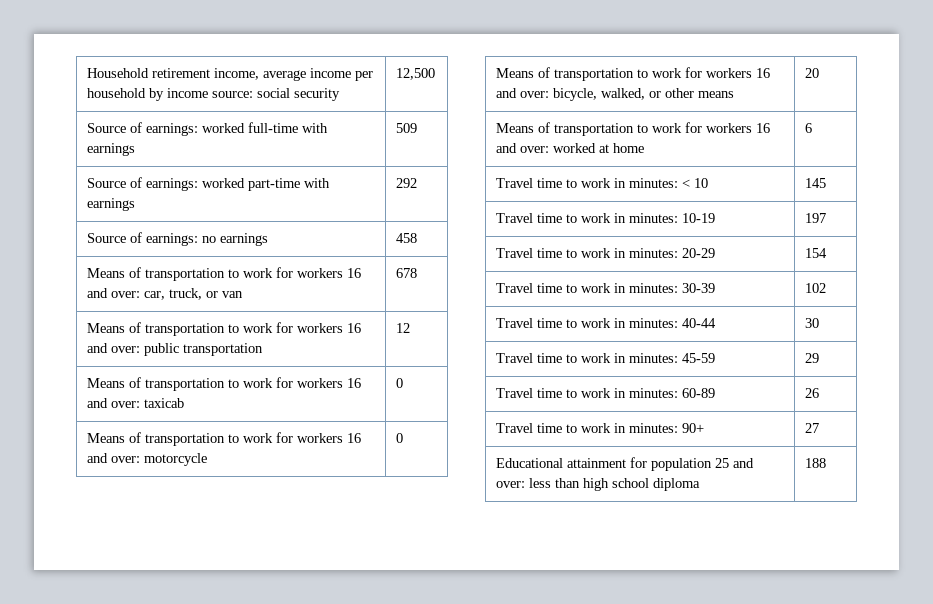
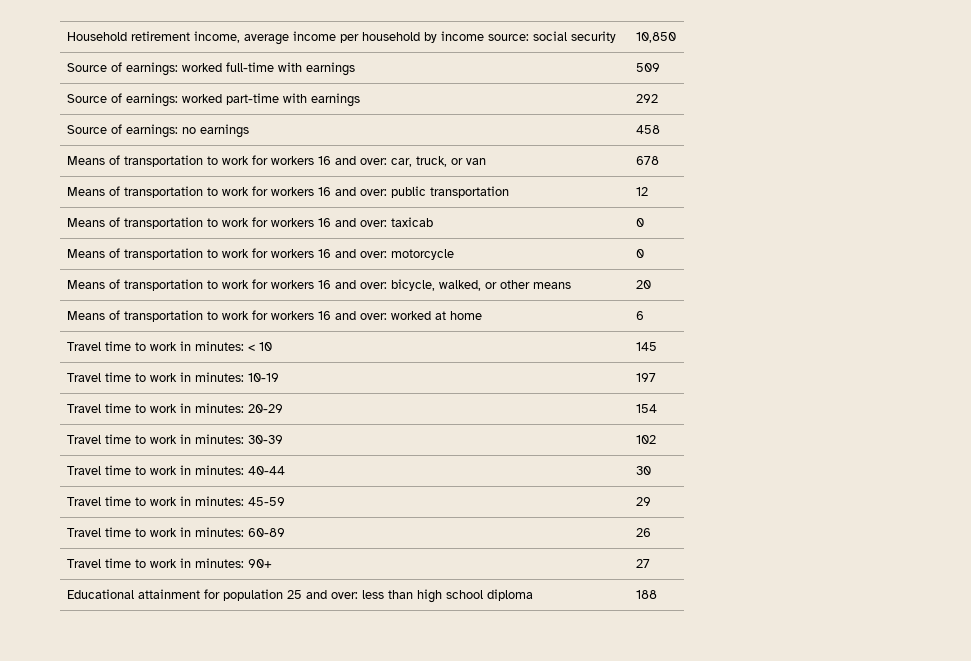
[395,68,435,80] 12,500 -> [635,32,676,43] 10,850

